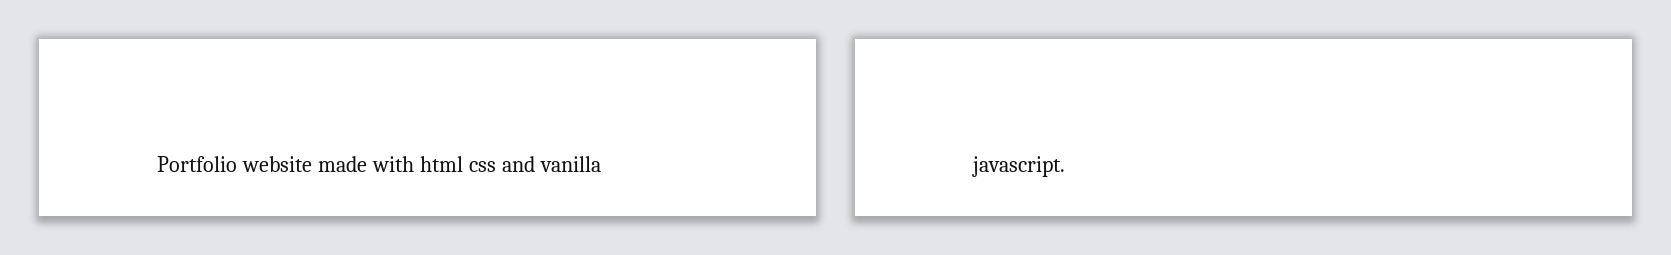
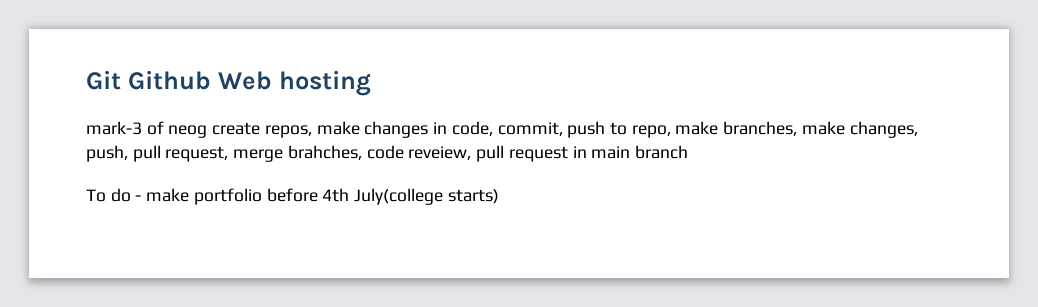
[157,156,1065,177] Portfolio website made with html css and vanilla javascript. -> [86,70,371,96] [86,121,918,138] [86,145,688,162] [86,188,499,205] Git Github Web hosting // mark-3 of neog create repos, make changes in code, commit, push to repo, make branches, make changes, push, pull request, merge brahches, code reveiew, pull request in main branch // To do - make portfolio before 4th July(college starts)

